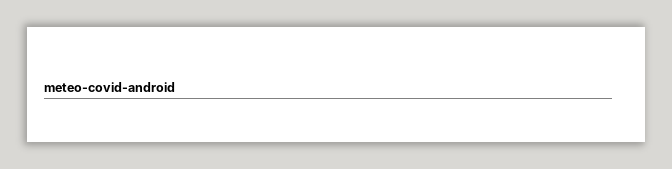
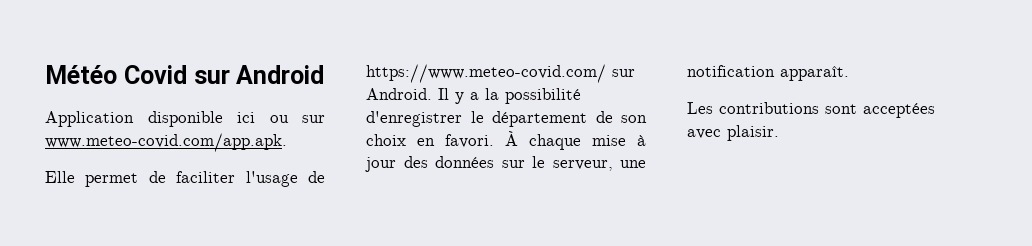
[44,82,175,92] meteo-covid-android -> [45,65,325,84] [45,111,325,127] [45,133,287,152] [45,171,325,187] [366,64,635,83] [366,88,581,104] [366,111,647,127] [366,131,646,150] [365,156,646,172] [687,65,849,81] [687,102,935,118] [687,125,779,141] Météo Covid sur Android // Application disponible ici ou sur www.meteo-covid.com/app.apk. // Elle permet de faciliter l'usage de https://www.meteo-covid.com/ sur Android. Il y a la possibilité d'enregistrer le département de son choix en favori. À chaque mise à jour des données sur le serveur, une notification apparaît. // Les contributions sont acceptées avec plaisir.

